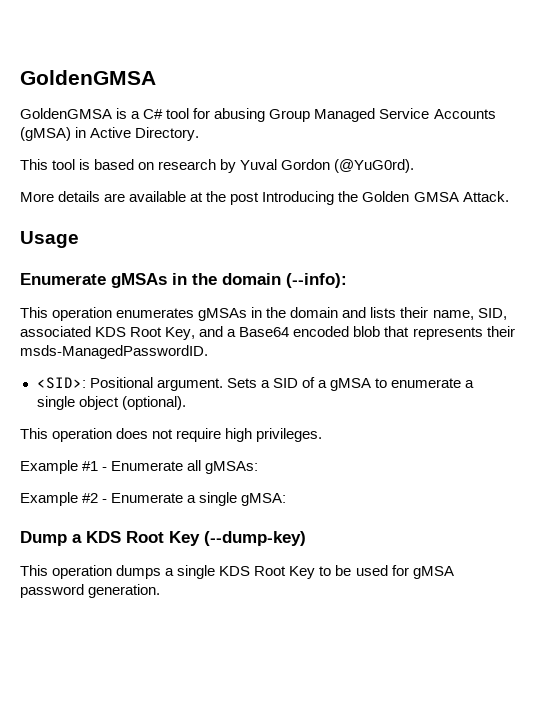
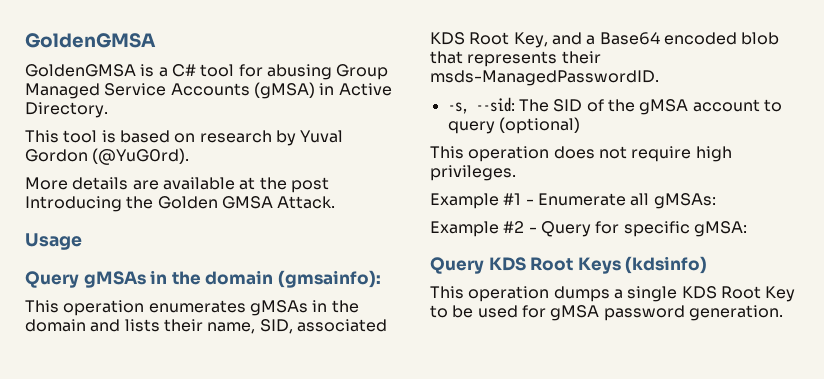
[20,273,347,288] Enumerate gMSAs in the domain (--info): -> [25,270,381,288] Query gMSAs in the domain (gmsainfo):
[36,377,475,391] [36,396,186,410] <SID>: Positional argument. Sets a SID of a gMSA to enumerate a single object (optional). -> [447,97,782,115] [447,117,580,134] -s, --sid: The SID of the gMSA account to query (optional)
[111,492,287,506] [20,531,306,546] Enumerate a single gMSA: // Dump a KDS Root Key (--dump-key) -> [540,221,747,237] [430,256,708,274] Query for specific gMSA: // Query KDS Root Keys (kdsinfo)

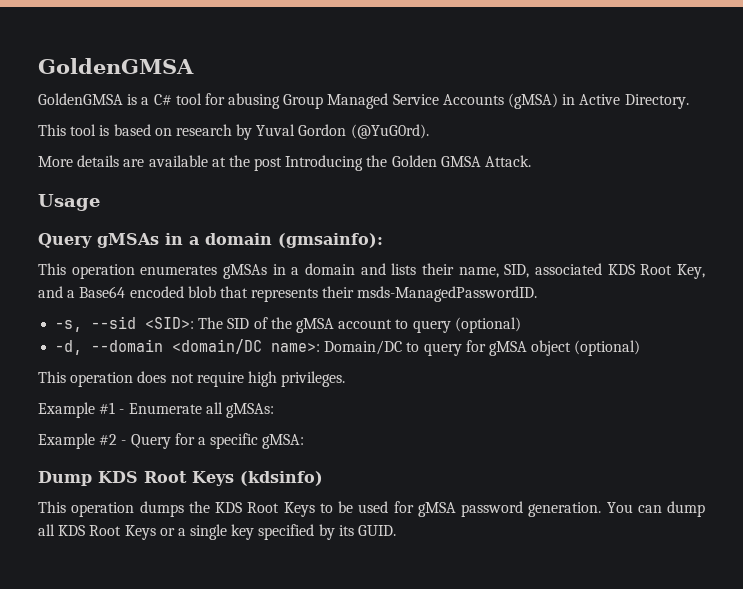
[171,271,201,285] the -> [189,236,199,245] a
[331,300,359,313] the -> [291,267,300,275] a
[475,97,515,112] --sid: -> [91,316,195,329] --sid <SID>:
(580, 125) none -> [55,339,641,356] // -d, --domain <domain/DC name>: Domain/DC to query for gMSA object (optional)
(620, 227) none -> [197,437,206,445] a
[430,257,484,274] Query -> [38,471,92,486] Dump
[613,286,796,302] a single KDS Root Key -> [188,501,315,517] the KDS Root Keys
(783, 313) none -> [606,501,705,517] [38,524,397,540] You can dump all KDS Root Keys or a single key specified by its GUID.

